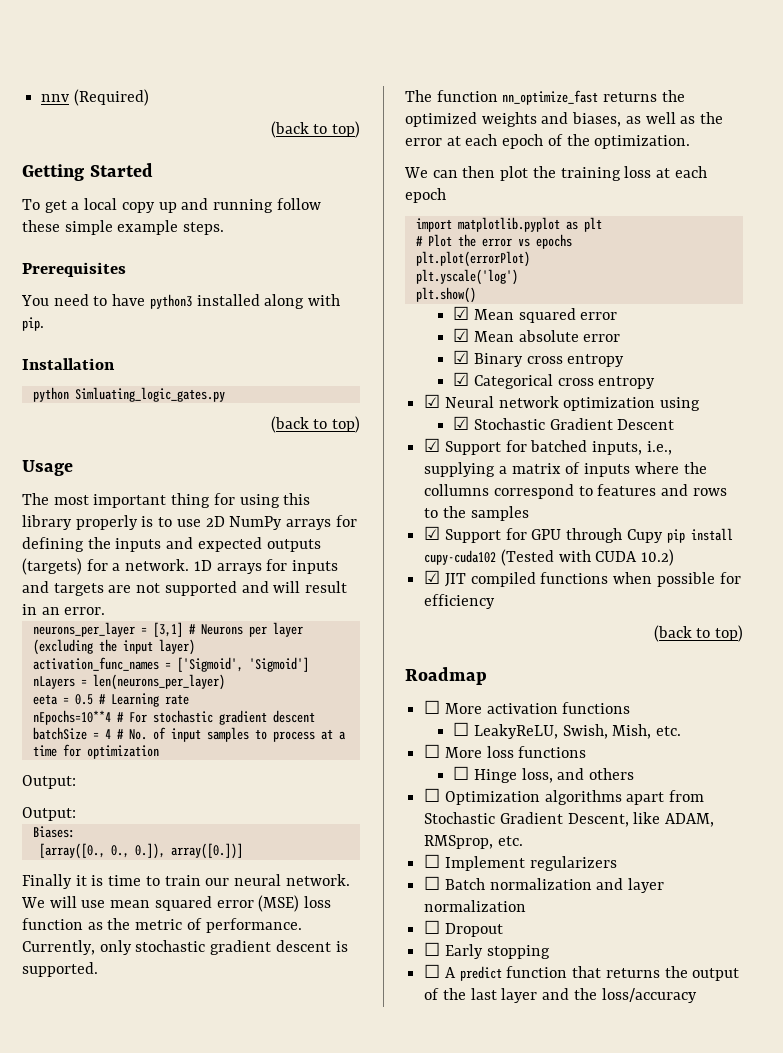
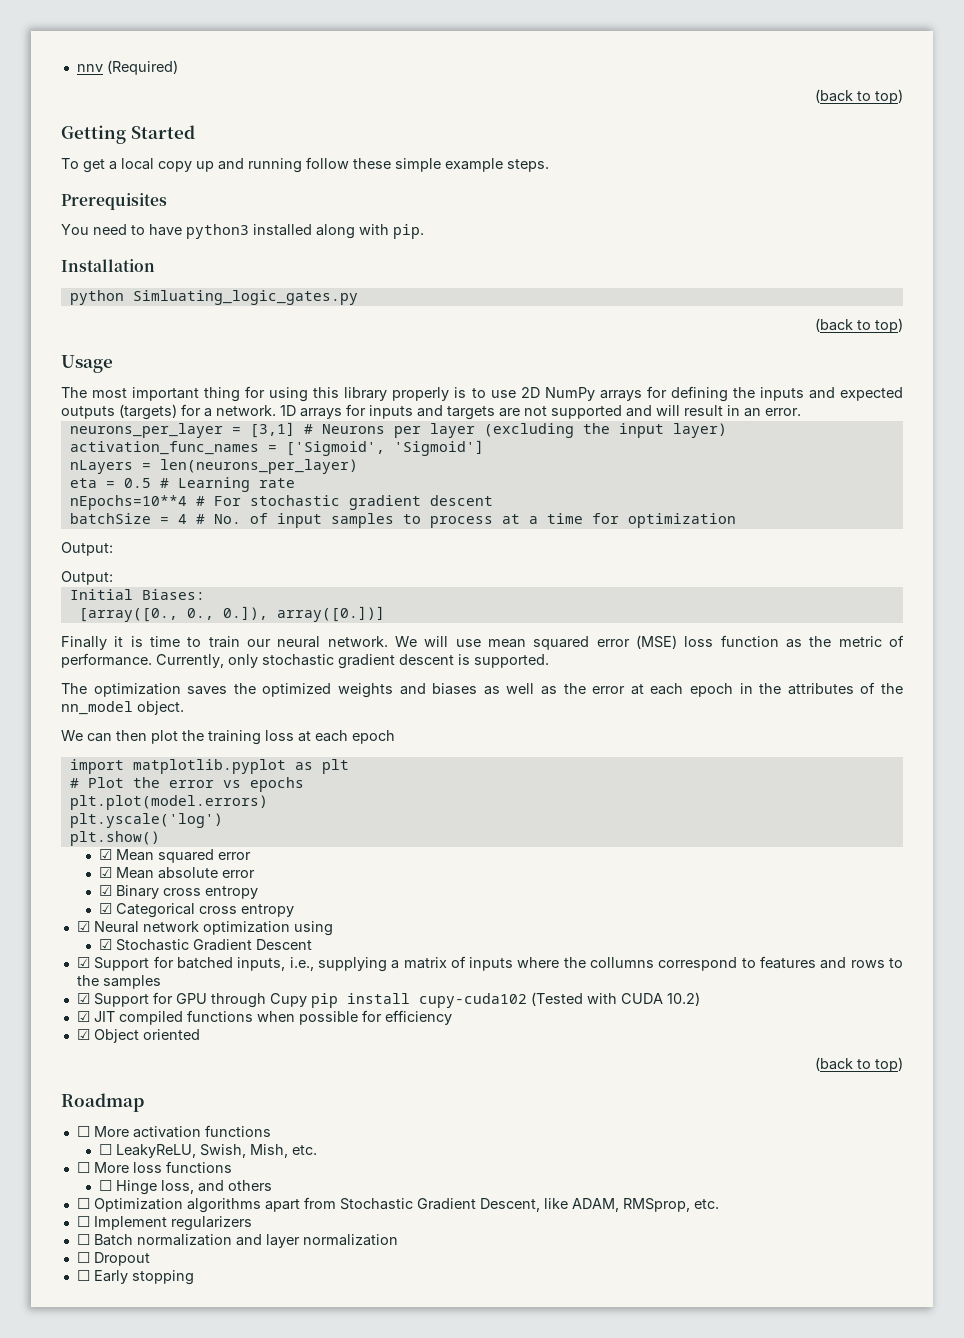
[32,694,58,705] eeta -> [69,478,97,488] eta
(76, 814) none -> [69,589,133,600] Initial
[436,90,658,105] function nn_optimize_fast returns -> [93,683,228,697] optimization saves
[572,112,622,127] biases, -> [432,683,478,695] biases
[547,134,691,149] of the optimization. -> [739,682,904,695] [61,701,184,715] in the attributes of the nn_model object.
[415,251,530,267] plt.plot(errorPlot) -> [69,795,268,810] plt.plot(model.errors)
(496, 601) none -> [76,1029,200,1043] // ☑ Object oriented
[424,964,740,981] [424,988,697,1003] // ☐ A predict function that returns the output of the last layer and the loss/accuracy -> (194, 1277) none

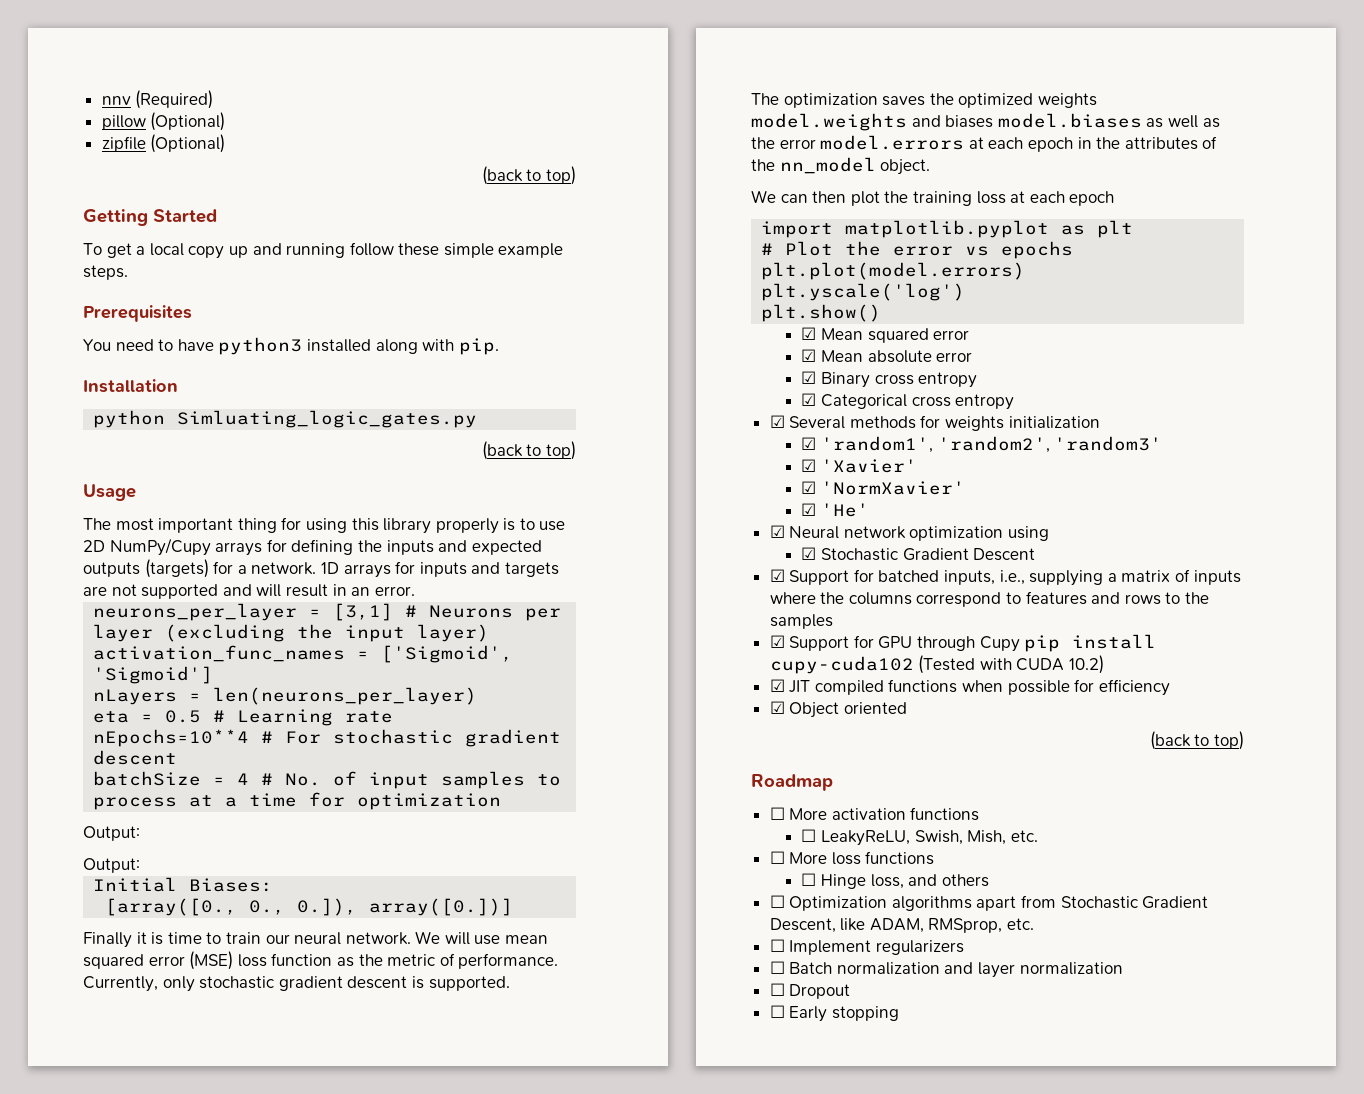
(178, 67) none -> [101,112,226,131] [101,134,226,153] // pillow (Optional) // zipfile (Optional)
[544,387,595,401] NumPy -> [109,538,211,556] NumPy/Cupy
(393, 690) none -> [751,113,907,131] model.weights
(478, 689) none -> [997,113,1142,128] model.biases
(626, 690) none -> [820,135,965,150] model.errors
(295, 910) none -> [769,415,1100,431] [801,436,1163,453] [801,459,918,473] [801,481,966,495] [801,503,870,517] // ☑ Several methods for weights initialization // ☑ 'random1', 'random2', 'random3' // ☑ 'Xavier' // ☑ 'NormXavier' // ☑ 'He'
[590,957,655,968] collumns -> [848,592,912,605] columns

